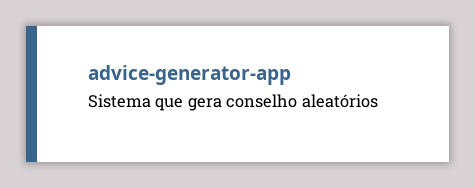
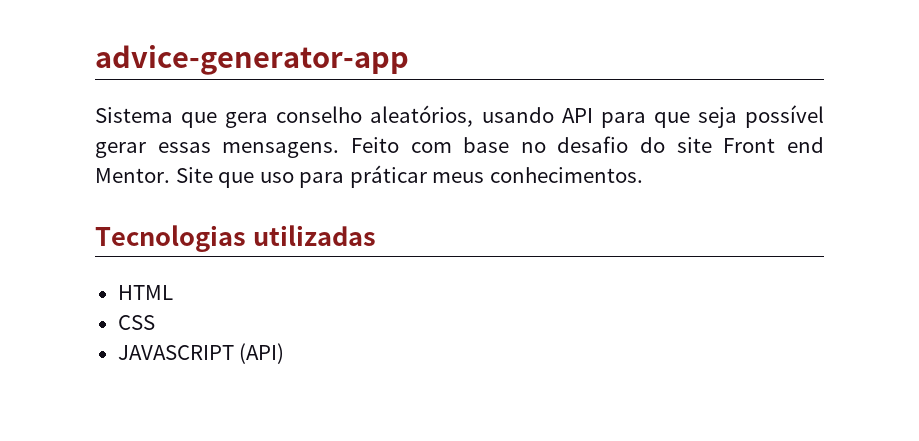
[301,94,378,108] aleatórios -> [370,105,825,128] [95,136,824,158] [95,165,643,188] [95,225,376,252] [117,285,173,300] [117,315,155,330] [117,343,285,364] aleatórios, usando API para que seja possível gerar essas mensagens. Feito com base no desafio do site Front end Mentor. Site que uso para práticar meus conhecimentos. // Tecnologias utilizadas // HTML // CSS // JAVASCRIPT (API)

